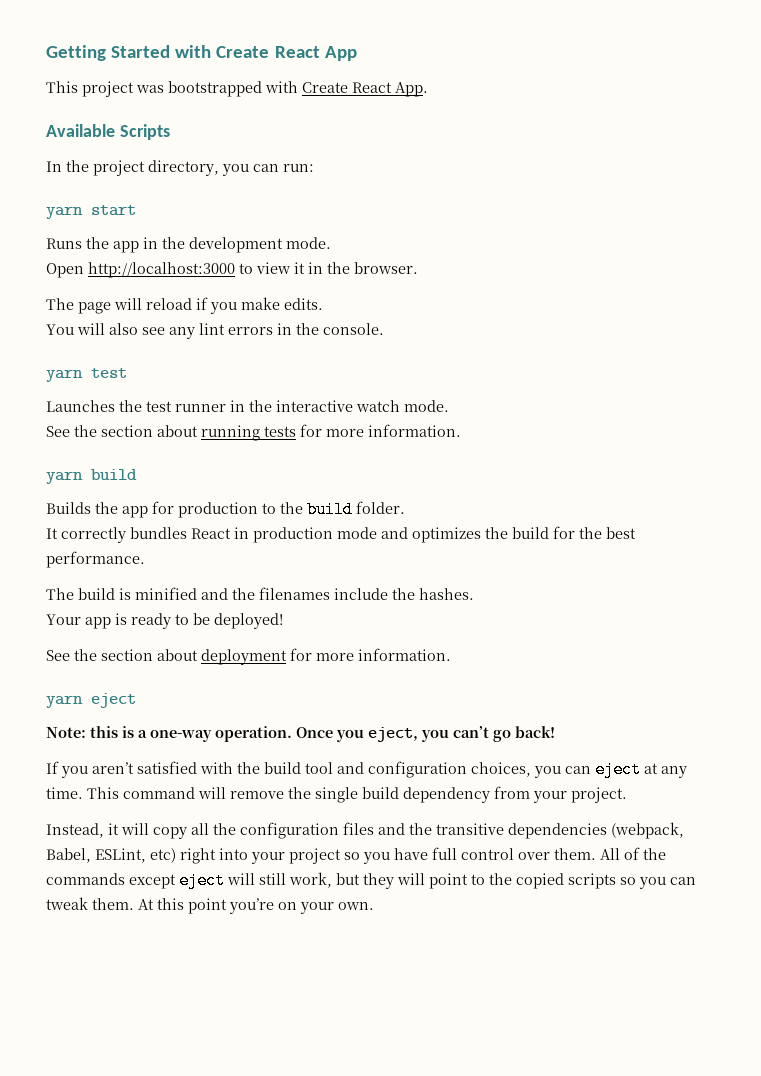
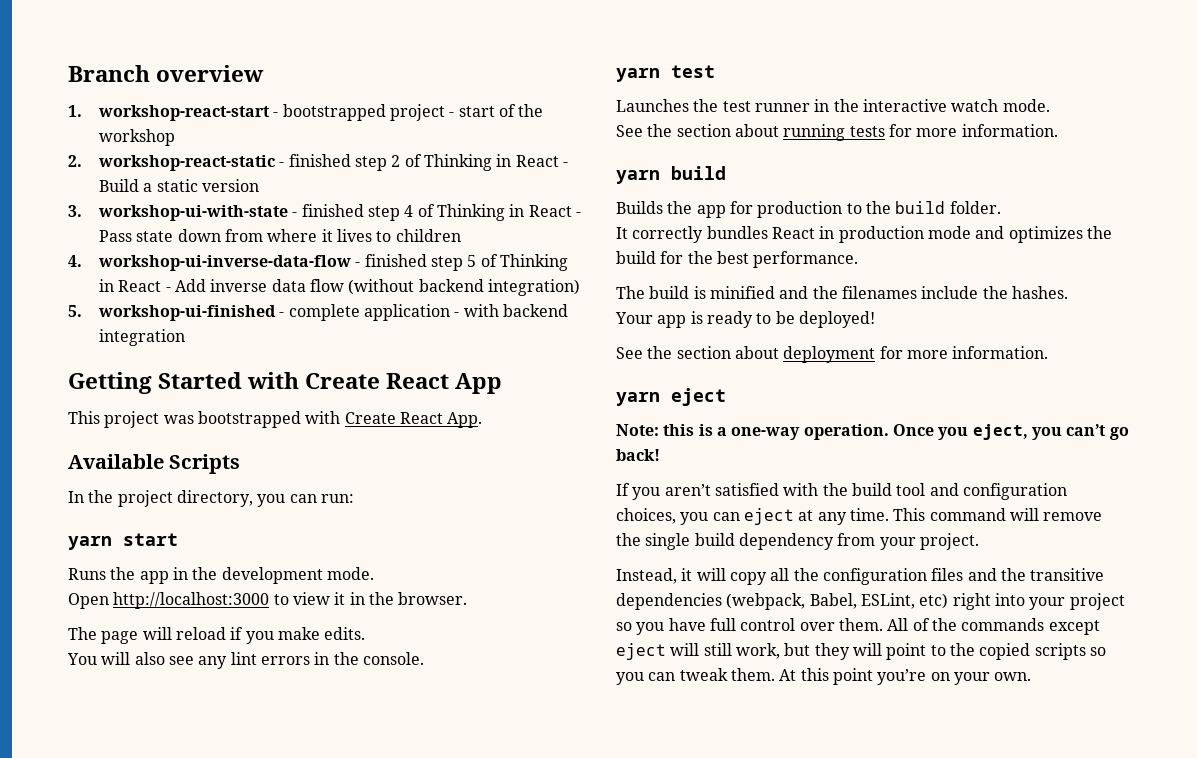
(46, 53) none -> [68,65,265,82] [68,104,544,121] [98,129,175,146] [68,154,568,171] [98,179,259,192] [68,204,581,221] [98,229,461,242] [68,254,568,271] [98,279,580,296] [68,304,568,321] [98,329,185,346] Branch overview // 1. workshop-react-start - bootstrapped project - start of the workshop // 2. workshop-react-static - finished step 2 of Thinking in React - Build a static version // 3. workshop-ui-with-state - finished step 4 of Thinking in React - Pass state down from where it lives to children // 4. workshop-ui-inverse-data-flow - finished step 5 of Thinking in React - Add inverse data flow (without backend integration) // 5. workshop-ui-finished - complete application - with backend integration //

